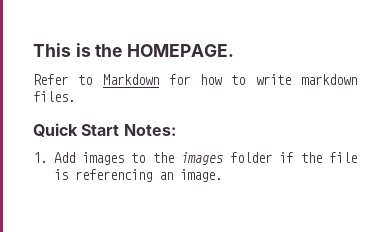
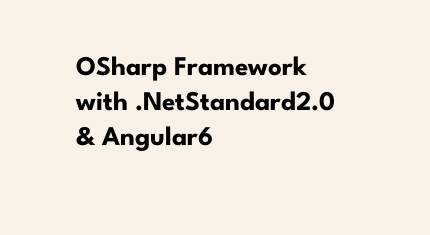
[33,43,235,57] [33,74,357,85] [33,91,75,102] [33,123,176,137] [33,152,357,165] [53,169,222,182] This is the HOMEPAGE. // Refer to Markdown for how to write markdown files. // Quick Start Notes: // 1. Add images to the images folder if the file is referencing an image. -> [76,56,308,81] [75,91,336,111] [76,126,214,151] OSharp Framework with .NetStandard2.0 & Angular6

